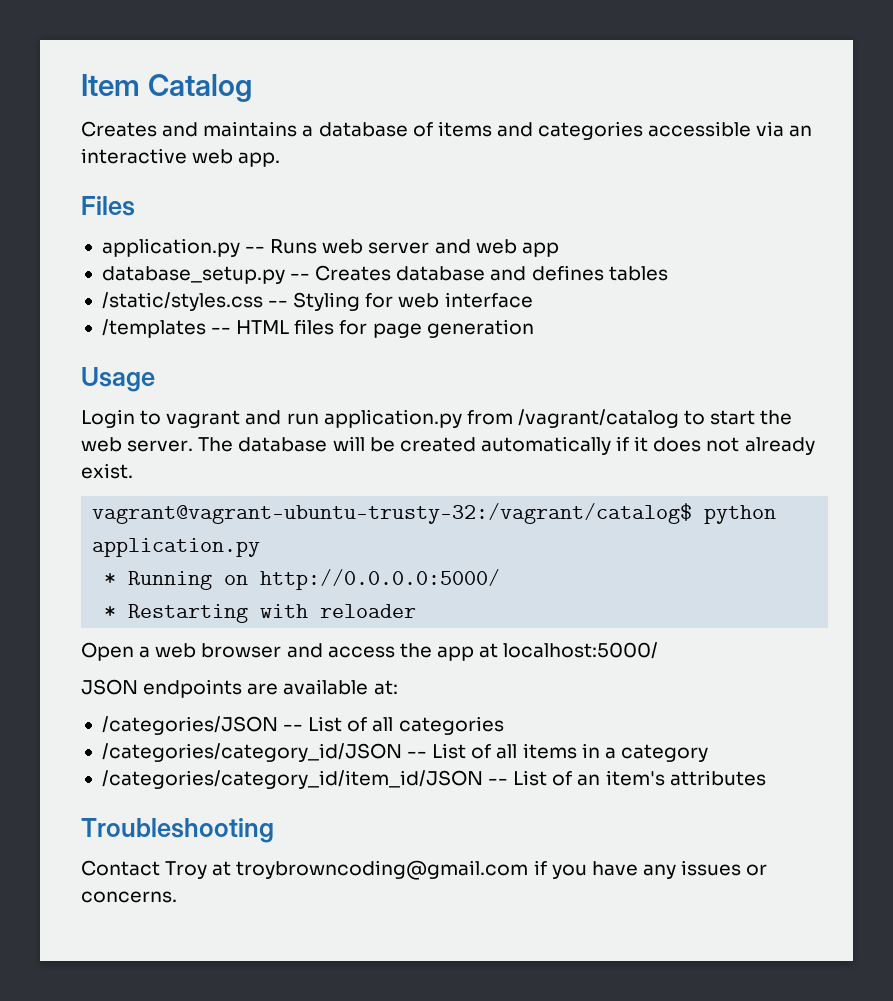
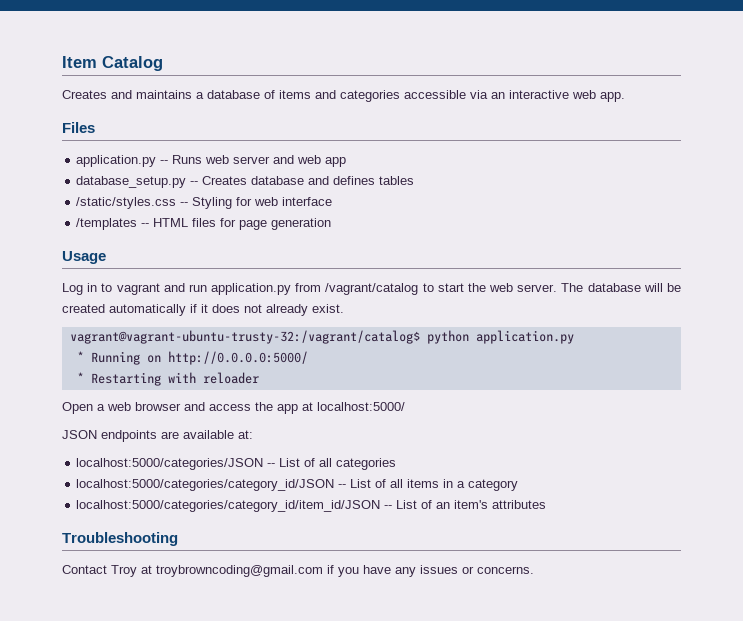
[81,409,135,428] Login -> [62,283,98,295] Log in
[101,716,278,735] /categories/JSON -> [76,458,264,470] localhost:5000/categories/JSON
[101,743,402,762] /categories/category_id/JSON -> [76,479,335,491] localhost:5000/categories/category_id/JSON
[101,770,483,789] /categories/category_id/item_id/JSON -> [76,500,381,512] localhost:5000/categories/category_id/item_id/JSON

